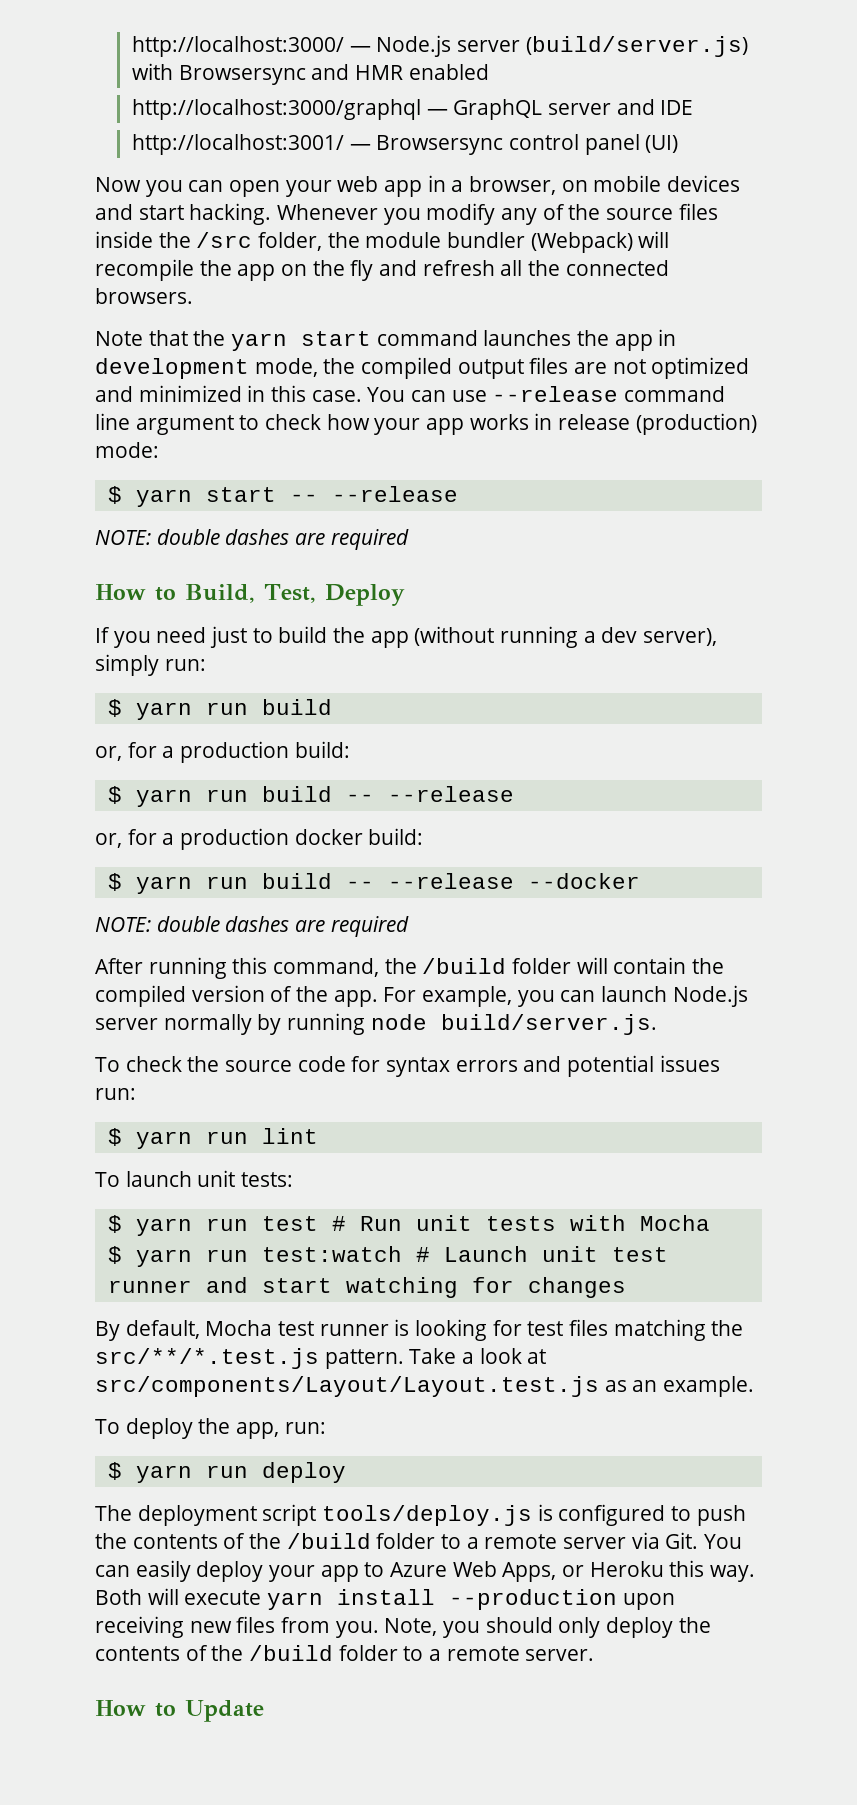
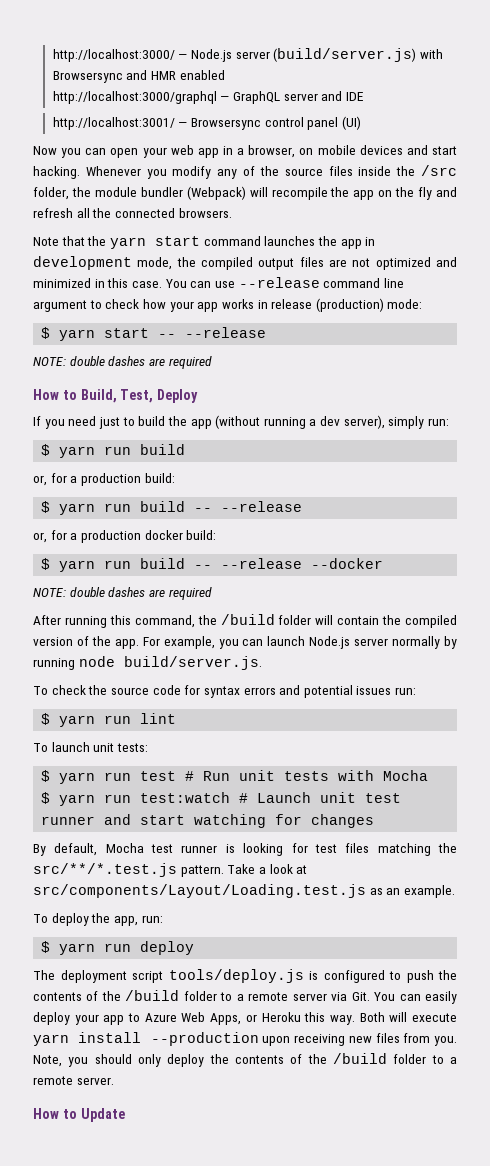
[95,1376,599,1397] src/components/Layout/Layout.test.js -> [33,884,366,898] src/components/Layout/Loading.test.js

